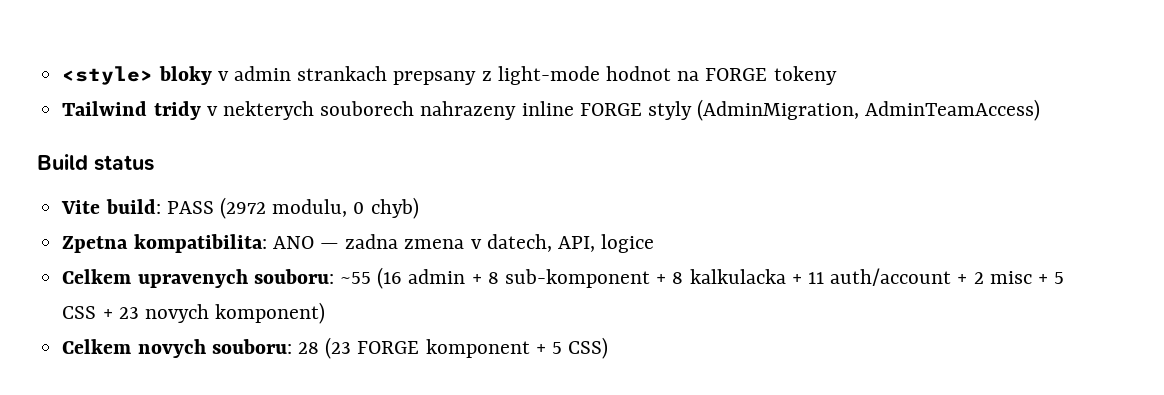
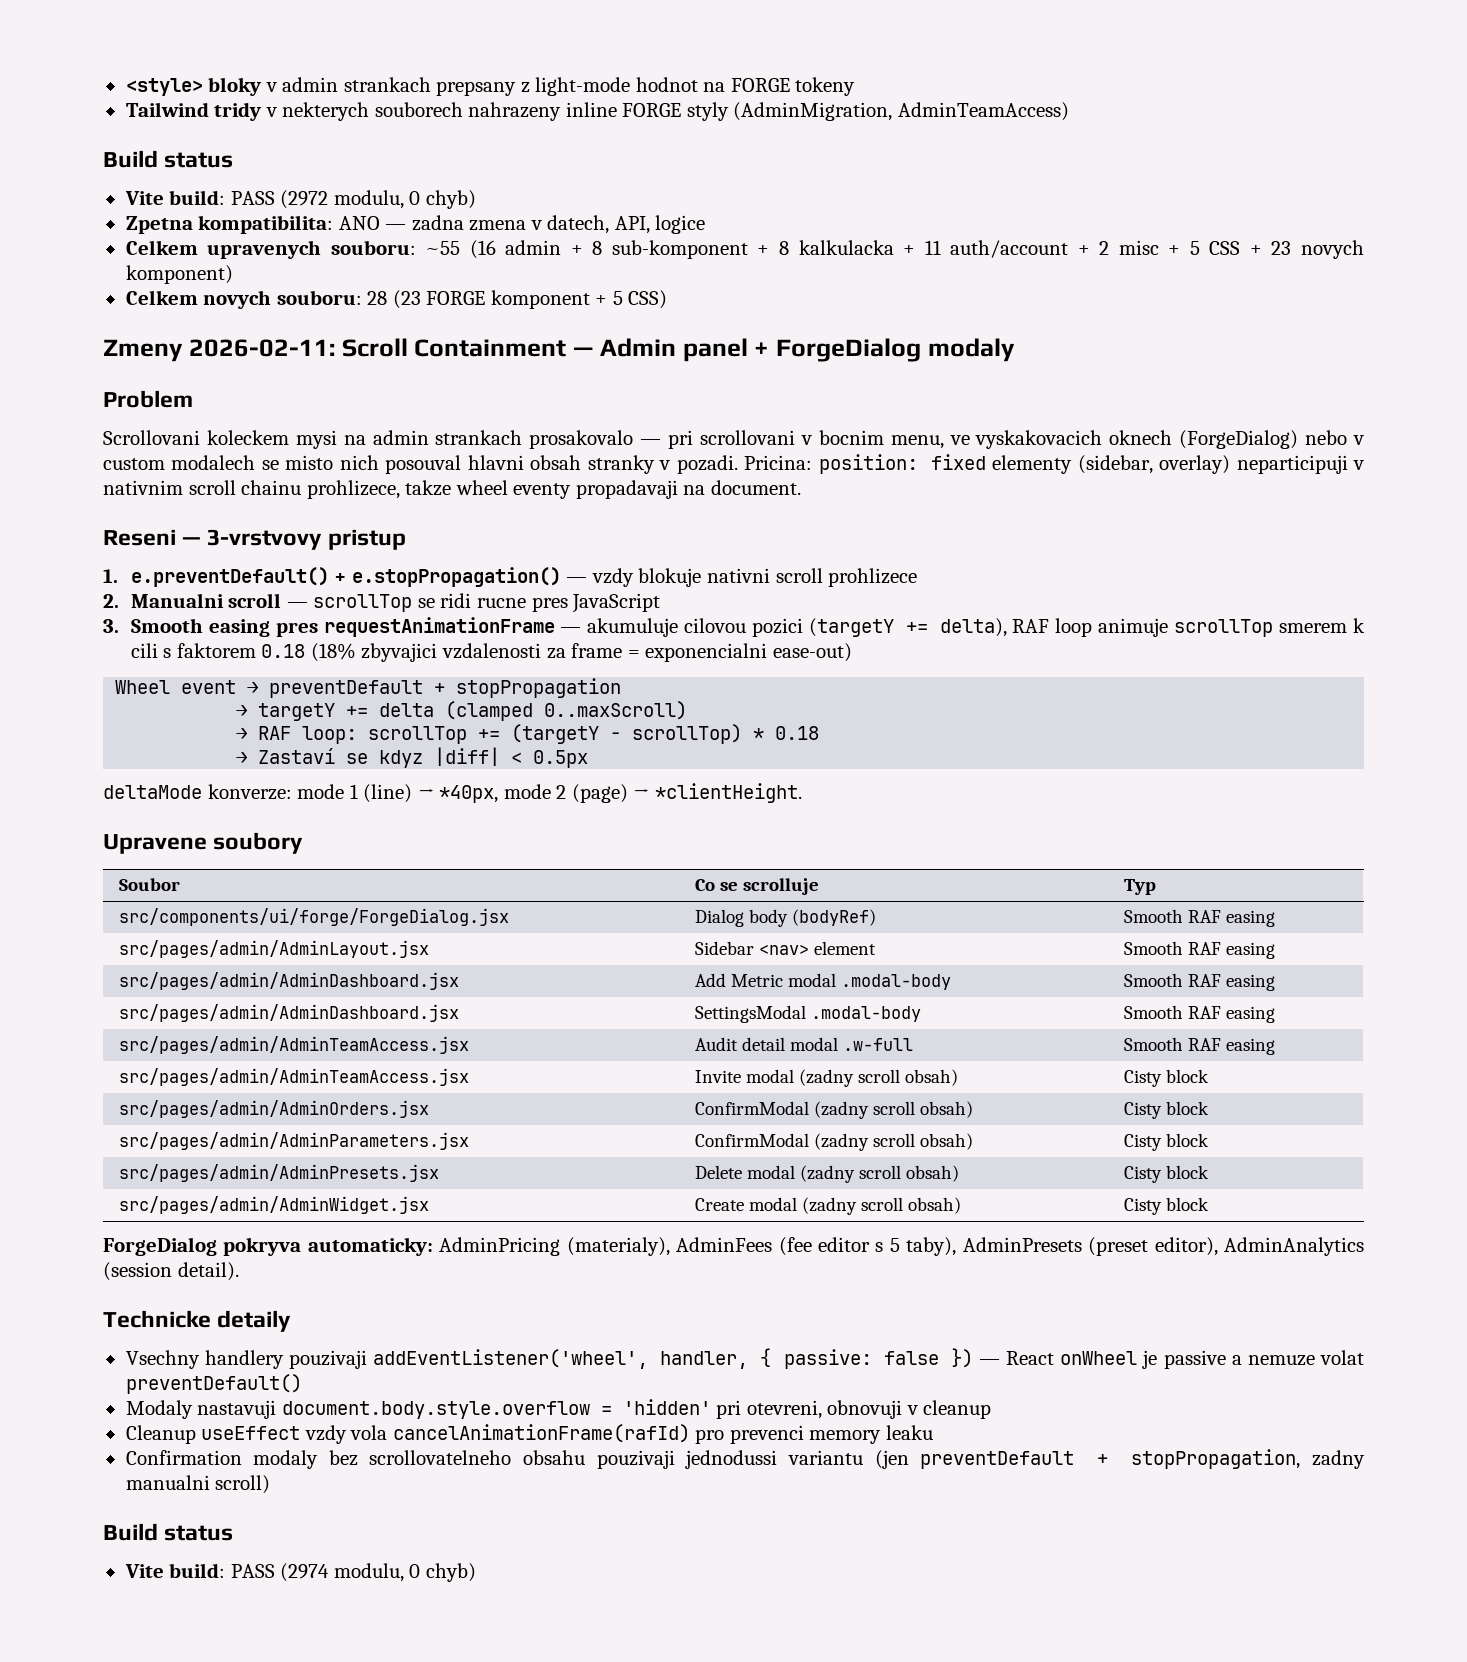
(609, 348) none -> [103,338,1015,362] [103,390,193,408] [103,430,1365,449] [103,454,1365,474] [103,480,801,499] [103,529,406,550] [103,567,918,587] [103,593,661,613] [103,617,1365,637] [130,643,852,662] [115,678,622,698] [236,701,688,721] [236,724,820,744] [236,747,589,768] [103,783,802,803] [103,832,304,854] [118,878,180,891] [694,878,819,895] [1123,879,1156,895] [118,908,509,926] [694,909,876,927] [1123,909,1275,927] [118,940,429,958] [694,941,876,955] [1123,941,1275,959] [118,972,459,990] [694,973,951,990] [1123,973,1275,991] [118,1004,459,1022] [694,1005,921,1023] [1123,1005,1275,1023] [118,1036,469,1054] [694,1037,913,1051] [1123,1037,1275,1055] [118,1068,469,1086] [694,1069,958,1087] [1123,1069,1209,1087] [118,1100,429,1118] [694,1101,973,1119] [1123,1101,1209,1119] [118,1132,469,1150] [694,1133,973,1151] [1123,1133,1209,1151] [118,1164,439,1182] [694,1165,959,1183] [1123,1165,1209,1183] [118,1196,429,1214] [694,1197,961,1215] [1123,1197,1209,1215] [103,1237,1364,1256] [103,1262,239,1281] [103,1310,292,1332] [125,1348,1365,1369] [125,1374,302,1394] [125,1399,992,1419] [125,1424,933,1444] [125,1449,1366,1469] [125,1475,271,1494] [103,1523,234,1541] [124,1563,476,1582] // Zmeny 2026-02-11: Scroll Containment — Admin panel + ForgeDialog modaly // Problem // Scrollovani koleckem mysi na admin strankach prosakovalo — pri scrollovani v bocnim menu, ve vyskakovacich oknech (ForgeDialog) nebo v custom modalech se misto nich posouval hlavni obsah stranky v pozadi. Pricina: position: fixed elementy (sidebar, overlay) neparticipuji v nativnim scroll chainu prohlizece, takze wheel eventy propadavaji na document. // Reseni — 3-vrstvovy pristup // 1. e.preventDefault() + e.stopPropagation() — vzdy blokuje nativni scroll prohlizece // 2. Manualni scroll — scrollTop se ridi rucne pres JavaScript // 3. Smooth easing pres requestAnimationFrame — akumuluje cilovou pozici (targetY += delta), RAF loop animuje scrollTop smerem k cili s faktorem 0.18 (18% zbyvajici vzdalenosti za frame = exponencialni ease-out) // Wheel event → preventDefault + stopPropagation // → targetY += delta (clamped 0..maxScroll) // → RAF loop: scrollTop += (targetY - scrollTop) * 0.18 // → Zastaví se kdyz |diff| < 0.5px // deltaMode konverze: mode 1 (line) → *40px, mode 2 (page) → *clientHeight. // Upravene soubory // Soubor | Co se scrolluje | Typ // src/components/ui/forge/ForgeDialog.jsx | Dialog body (bodyRef) | Smooth RAF easing // src/pages/admin/AdminLayout.jsx | Sidebar <nav> element | Smooth RAF easing // src/pages/admin/AdminDashboard.jsx | Add Metric modal .modal-body | Smooth RAF easing // src/pages/admin/AdminDashboard.jsx | SettingsModal .modal-body | Smooth RAF easing // src/pages/admin/AdminTeamAccess.jsx | Audit detail modal .w-full | Smooth RAF easing // src/pages/admin/AdminTeamAccess.jsx | Invite modal (zadny scroll obsah) | Cisty block // src/pages/admin/AdminOrders.jsx | ConfirmModal (zadny scroll obsah) | Cisty block // src/pages/admin/AdminParameters.jsx | ConfirmModal (zadny scroll obsah) | Cisty block // src/pages/admin/AdminPresets.jsx | Delete modal (zadny scroll obsah) | Cisty block // src/pages/admin/AdminWidget.jsx | Create modal (zadny scroll obsah) | Cisty block // ForgeDialog pokryva automaticky: AdminPricing (materialy), AdminFees (fee editor s 5 taby), AdminPresets (preset editor), AdminAnalytics (session detail). // Technicke detaily // Vsechny handlery pouzivaji addEventListener('wheel', handler, { passive: false }) — React onWheel je passive a nemuze volat preventDefault() // Modaly nastavuji document.body.style.overflow = 'hidden' pri otevreni, obnovuji v cleanup // Cleanup useEffect vzdy vola cancelAnimationFrame(rafId) pro prevenci memory leaku // Confirmation modaly bez scrollovatelneho obsahu pouzivaji jednodussi variantu (jen preventDefault + stopPropagation, zadny manualni scroll) // Build status // Vite build: PASS (2974 modulu, 0 chyb)

